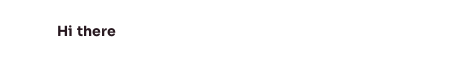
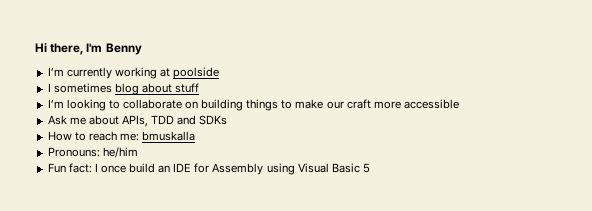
[76,25,116,37] there -> [50,43,142,55] [47,67,220,79] [47,83,200,95] [47,99,459,111] [47,115,228,127] [47,131,196,141] [47,147,138,158] [47,163,370,175] there, I'm Benny // I’m currently working at poolside // I sometimes blog about stuff // I’m looking to collaborate on building things to make our craft more accessible // Ask me about APIs, TDD and SDKs // How to reach me: bmuskalla // Pronouns: he/him // Fun fact: I once build an IDE for Assembly using Visual Basic 5

